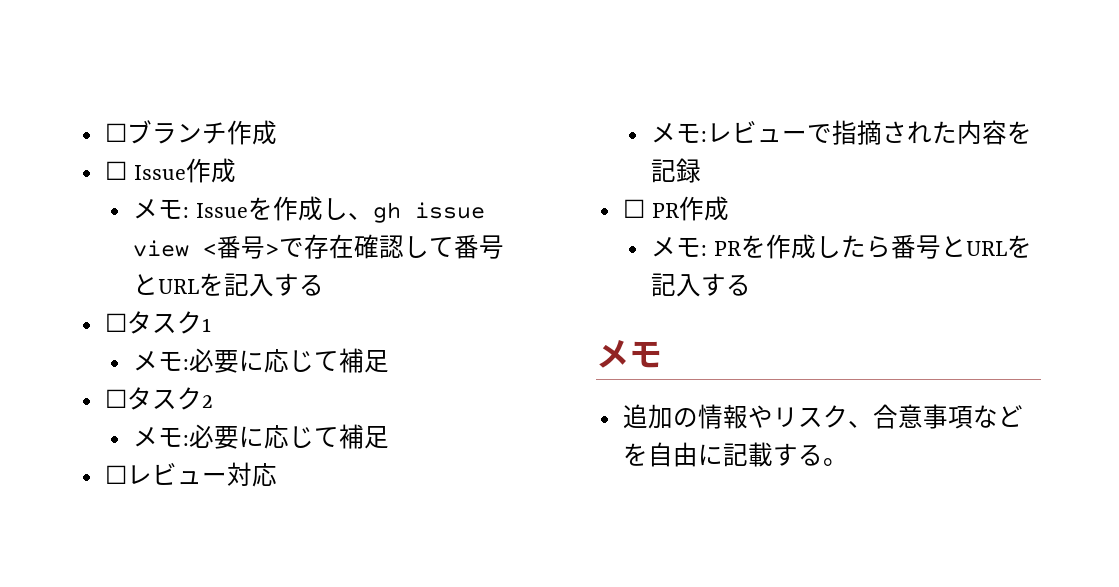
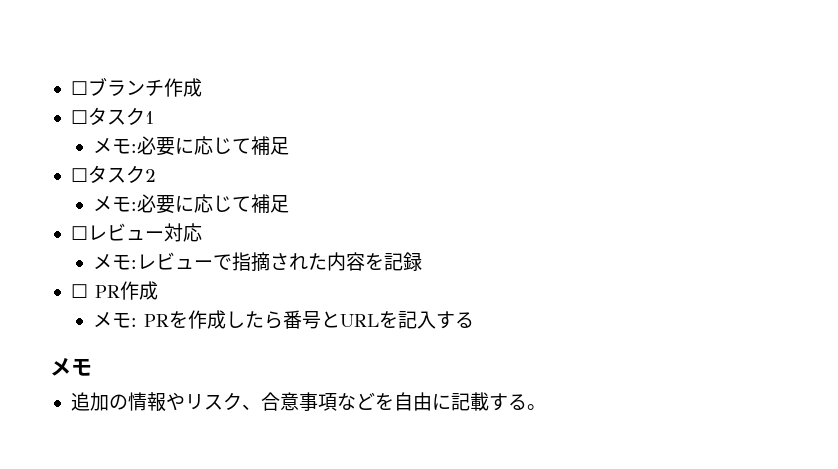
[104,158,236,183] [133,196,486,223] [133,234,505,259] [133,273,325,297] // ☐ Issue作成 // メモ: Issueを作成し、gh issue view <番号>で存在確認して番号とURLを記入する -> (202, 87) none

